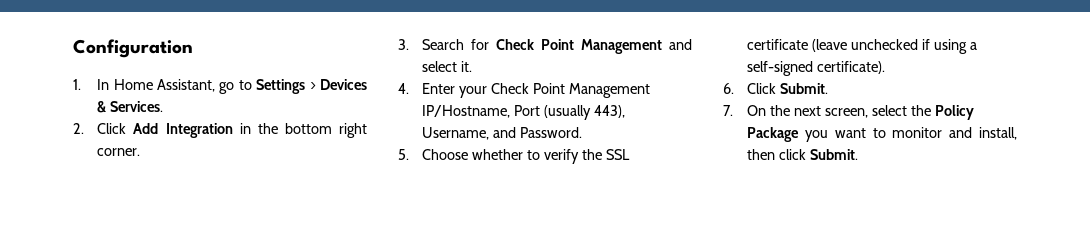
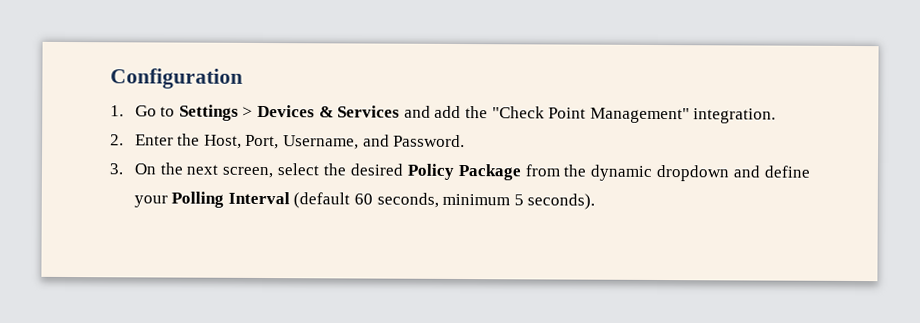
[97,79,235,94] In Home Assistant, go -> [134,105,157,117] Go
[110,101,164,112] [73,123,367,138] [97,148,141,156] [398,39,692,54] [422,61,473,72] [398,83,650,98] [422,105,626,120] [422,127,583,140] [398,149,630,164] [747,39,977,54] [747,61,886,76] [723,83,829,94] [723,105,733,116] Services. // 2. Click Add Integration in the bottom right corner. // 3. Search for Check Point Management and select it. // 4. Enter your Check Point Management IP/Hostname, Port (usually 443), Username, and Password. // 5. Choose whether to verify the SSL certificate (leave unchecked if using a self-signed certificate). // 6. Click Submit. // 7. -> [337,105,777,124] [110,133,466,150] [109,163,123,175] Services and add the "Check Point Management" integration. // 2. Enter the Host, Port, Username, and Password. // 3.
(931, 110) none -> [349,163,403,176] desired
[805,127,1017,142] [747,149,859,160] you want to monitor and install, then click Submit. -> [524,164,811,182] [133,191,596,210] from the dynamic dropdown and define your Polling Interval (default 60 seconds, minimum 5 seconds).

